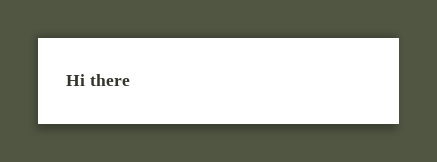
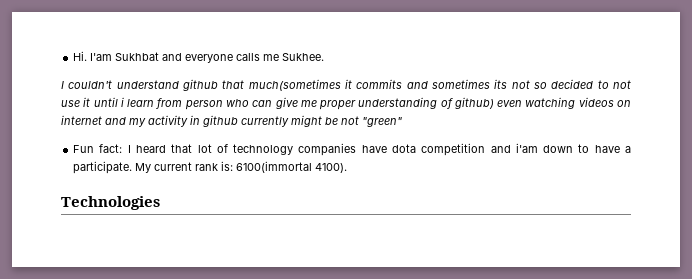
[66,74,130,86] Hi there -> [73,51,325,63] [61,79,631,91] [61,97,631,110] [61,115,402,127] [73,143,631,156] [73,161,348,174] [61,196,160,210] Hi. I'am Sukhbat and everyone calls me Sukhee. // I couldn't understand github that much(sometimes it commits and sometimes its not so decided to not use it until i learn from person who can give me proper understanding of github) even watching videos on internet and my activity in github currently might be not "green" // Fun fact: I heard that lot of technology companies have dota competition and i'am down to have a participate. My current rank is: 6100(immortal 4100). // Technologies

